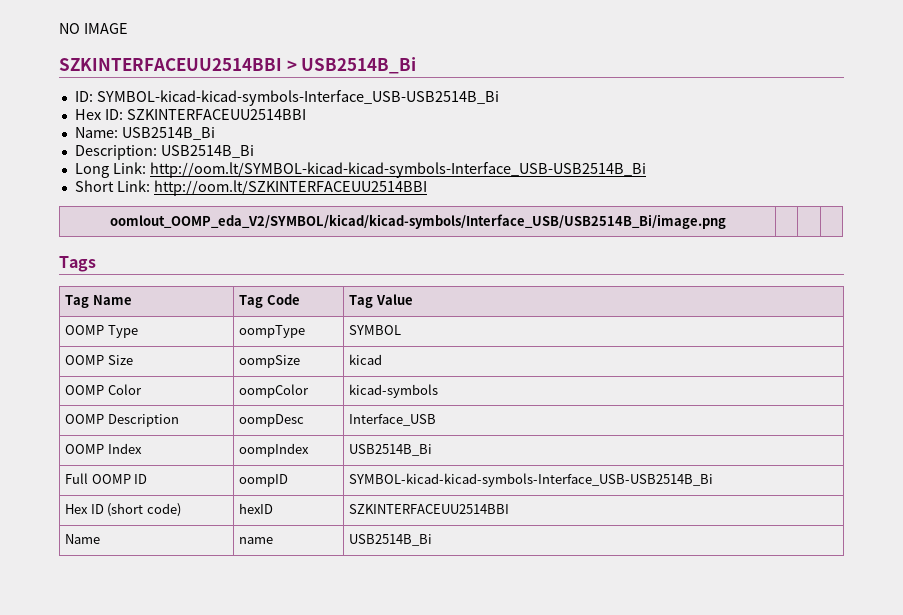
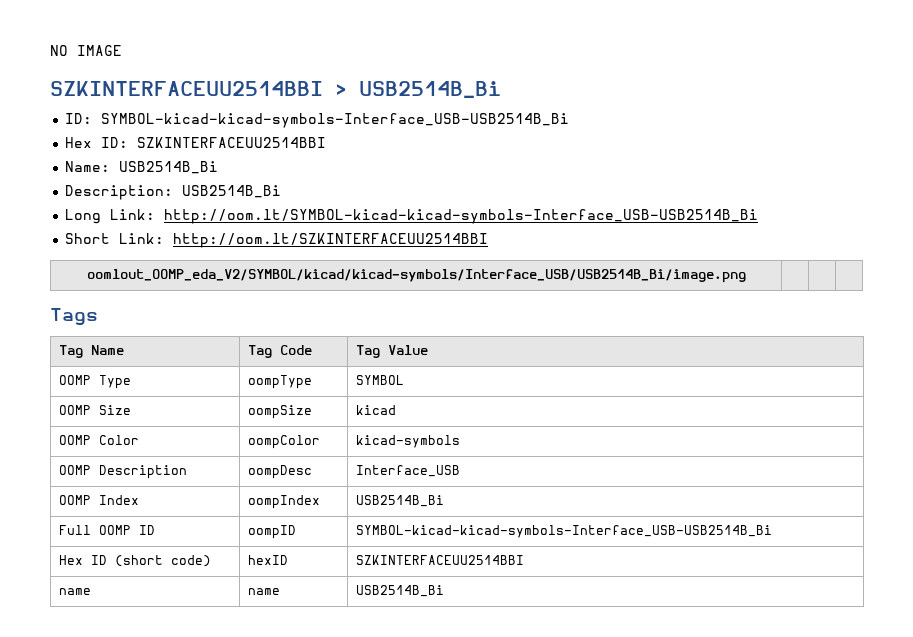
[65,534,101,544] Name -> [59,588,92,595] name

